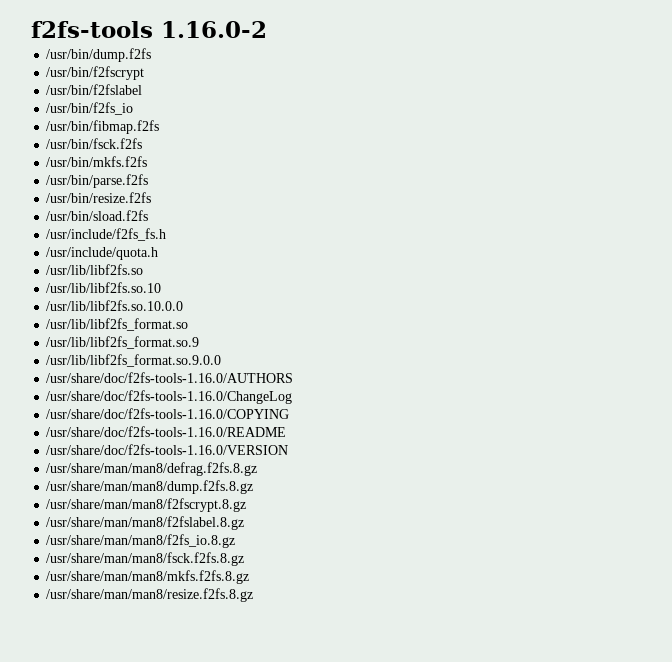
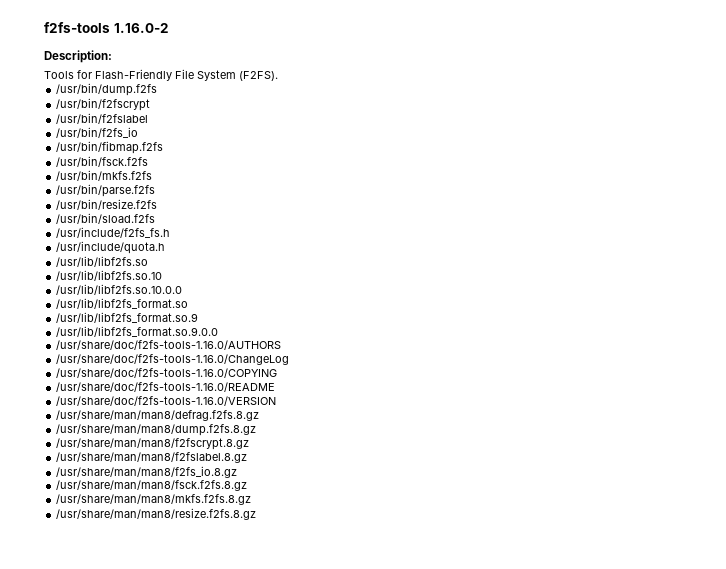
(267, 29) none -> [44,50,112,63] [44,69,278,81] // Description: // Tools for Flash-Friendly File System (F2FS).

